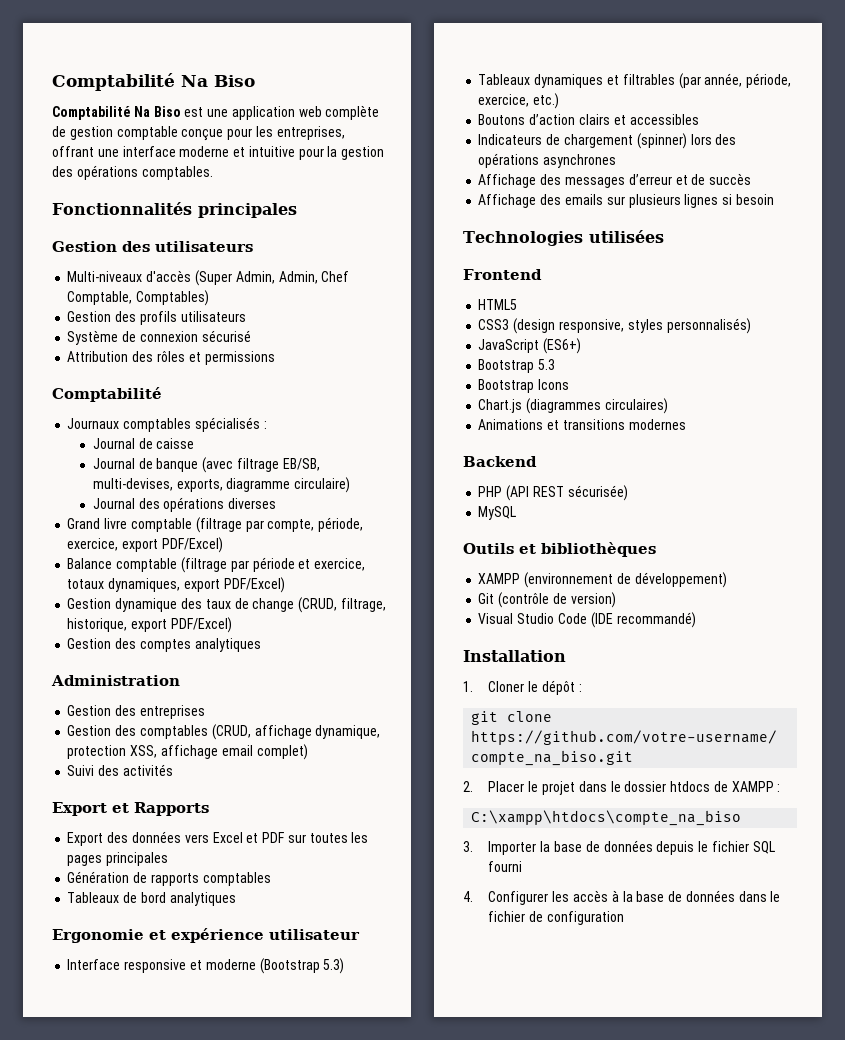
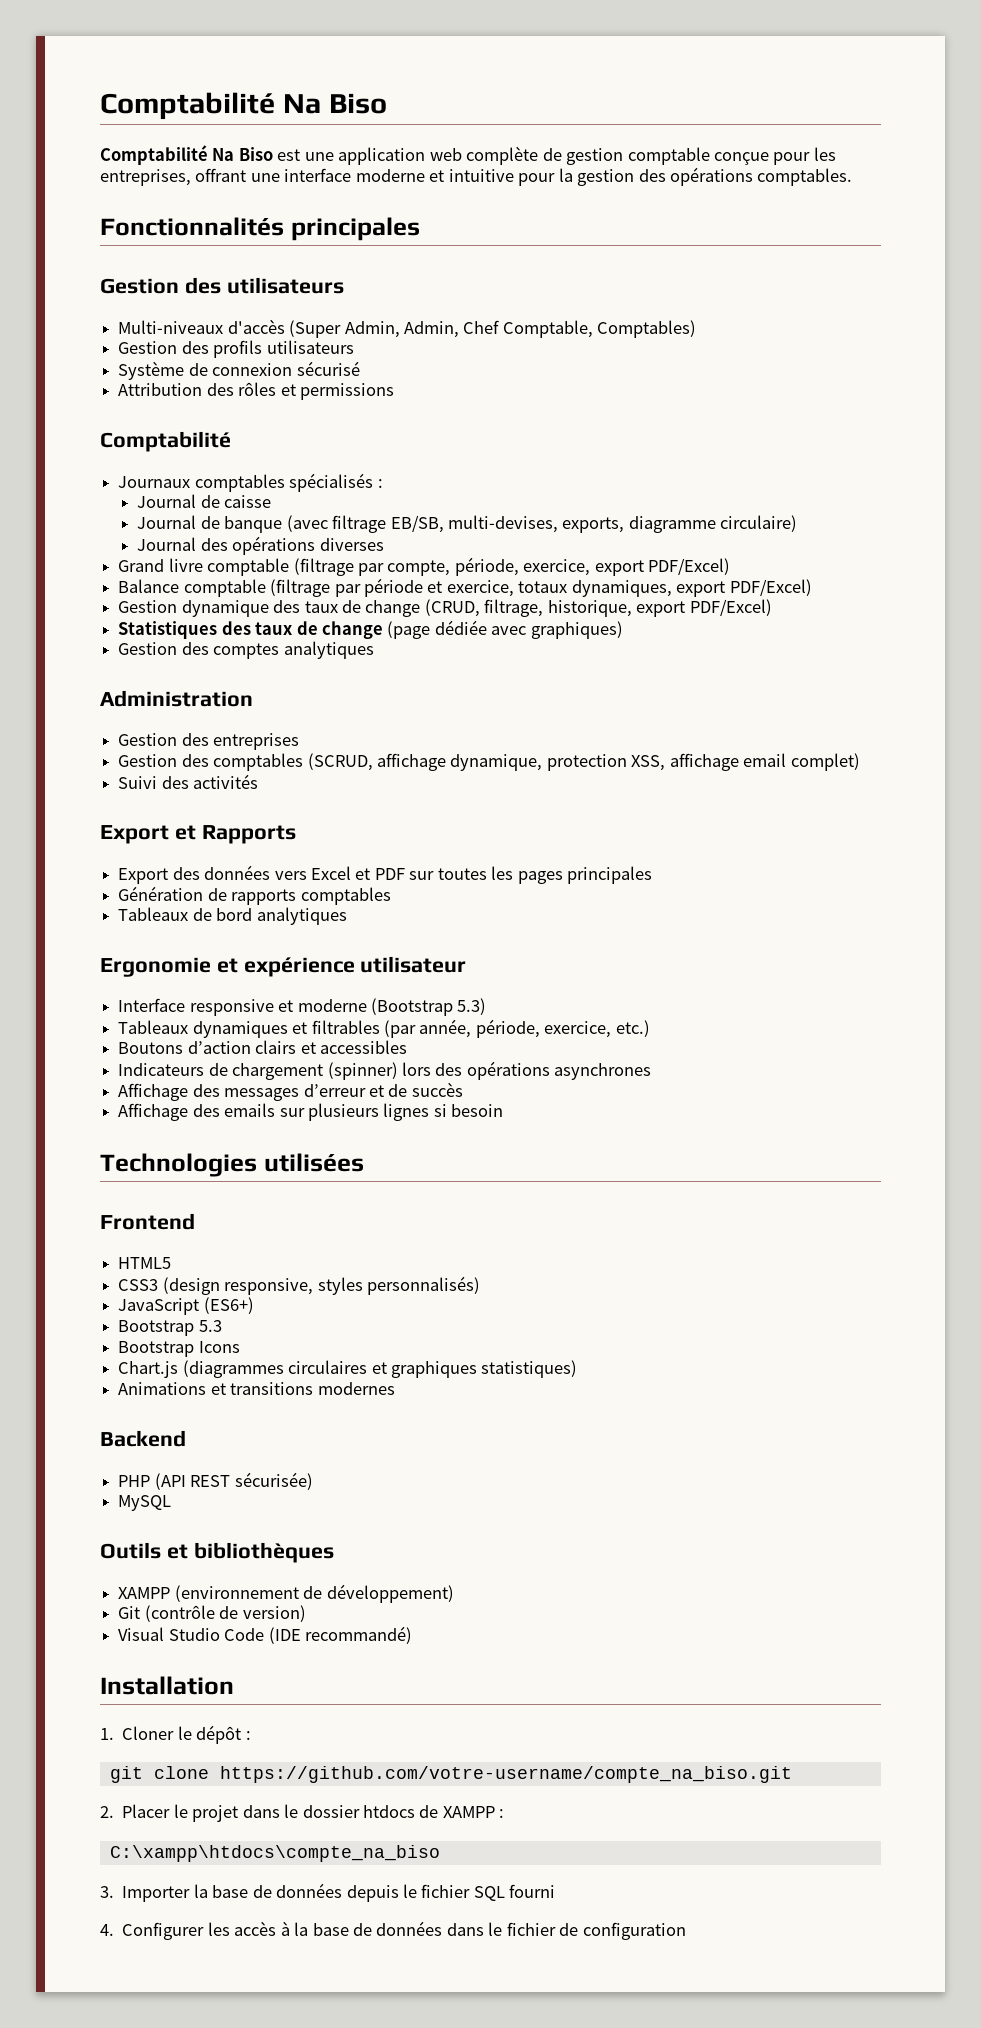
(232, 625) none -> [118,620,623,639] // Statistiques des taux de change (page dédiée avec graphiques)
[211,724,251,740] (CRUD, -> [307,753,373,771] (SCRUD,
[604,398,668,414] circulaires) -> [288,1360,578,1378] circulaires et graphiques statistiques)

